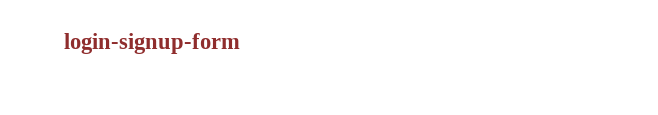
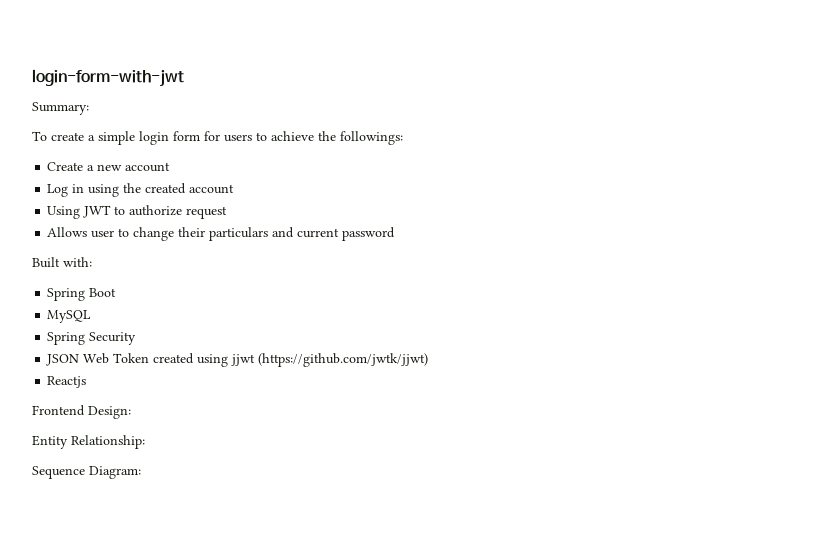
[64,33,240,54] login-signup-form -> [32,69,184,87] [32,102,89,115] [32,131,403,145] [47,162,171,172] [47,183,235,197] [47,205,228,219] [47,227,396,241] [32,257,92,268] [47,288,117,301] [47,310,92,323] [47,332,137,345] [46,353,429,367] [47,376,87,388] [32,405,131,419] [32,435,145,449] [32,466,141,479] login-form-with-jwt // Summary: // To create a simple login form for users to achieve the followings: // Create a new account // Log in using the created account // Using JWT to authorize request // Allows user to change their particulars and current password // Built with: // Spring Boot // MySQL // Spring Security // JSON Web Token created using jjwt (https://github.com/jwtk/jjwt) // Reactjs // Frontend Design: // Entity Relationship: // Sequence Diagram:

